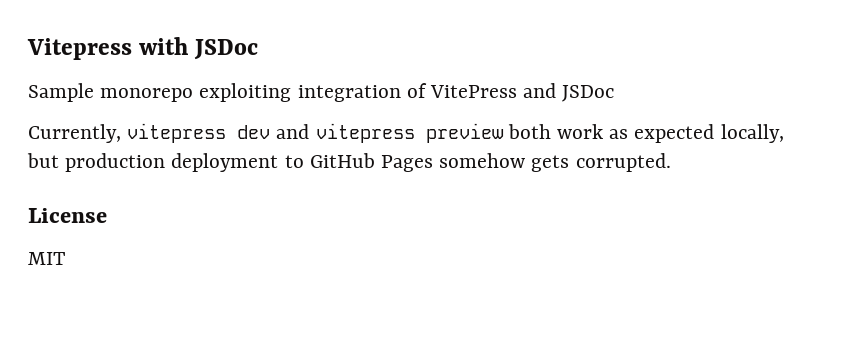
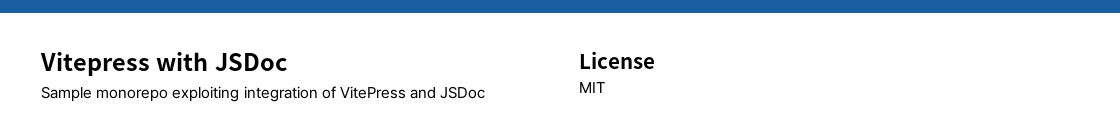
[28,123,784,143] [27,153,671,172] // Currently, vitepress dev and vitepress preview both work as expected locally, but production deployment to GitHub Pages somehow gets corrupted. -> (486, 92) none

